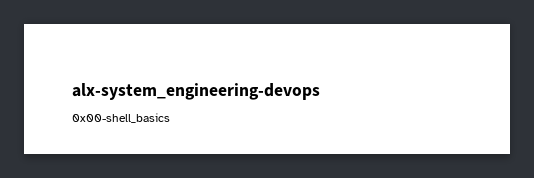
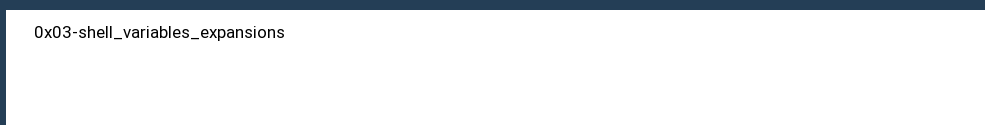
[72,83,320,100] [72,113,170,123] alx-system_engineering-devops // 0x00-shell_basics -> [34,26,285,41] 0x03-shell_variables_expansions

